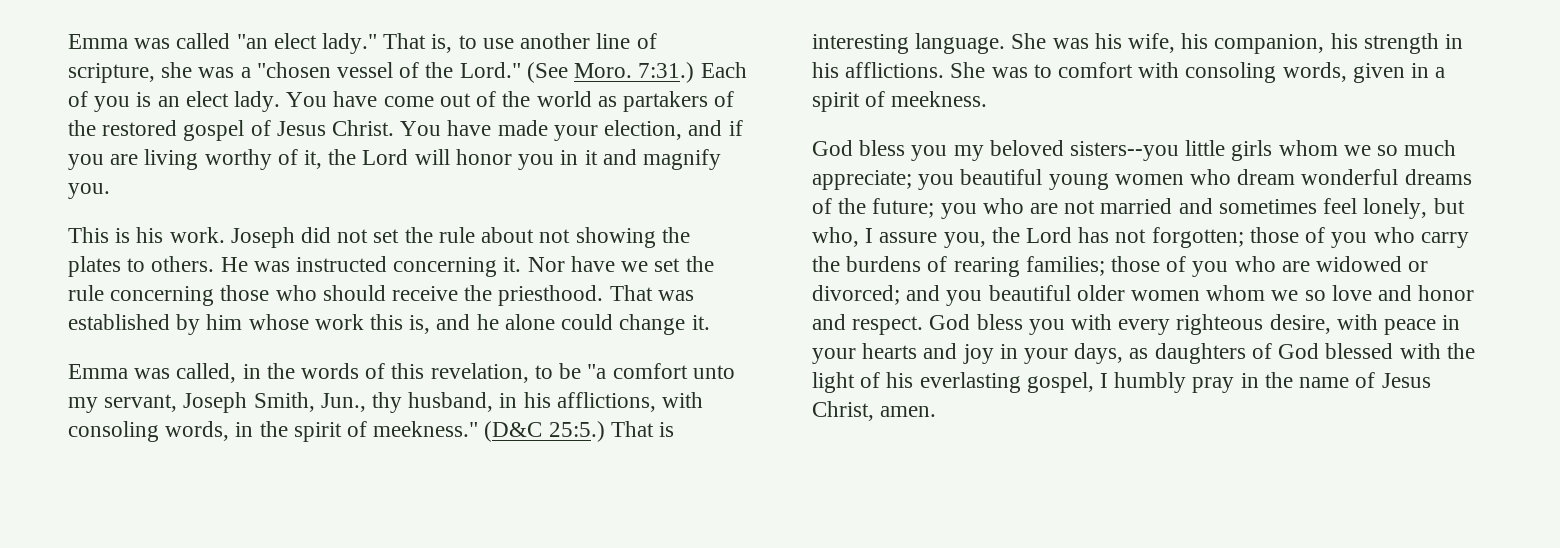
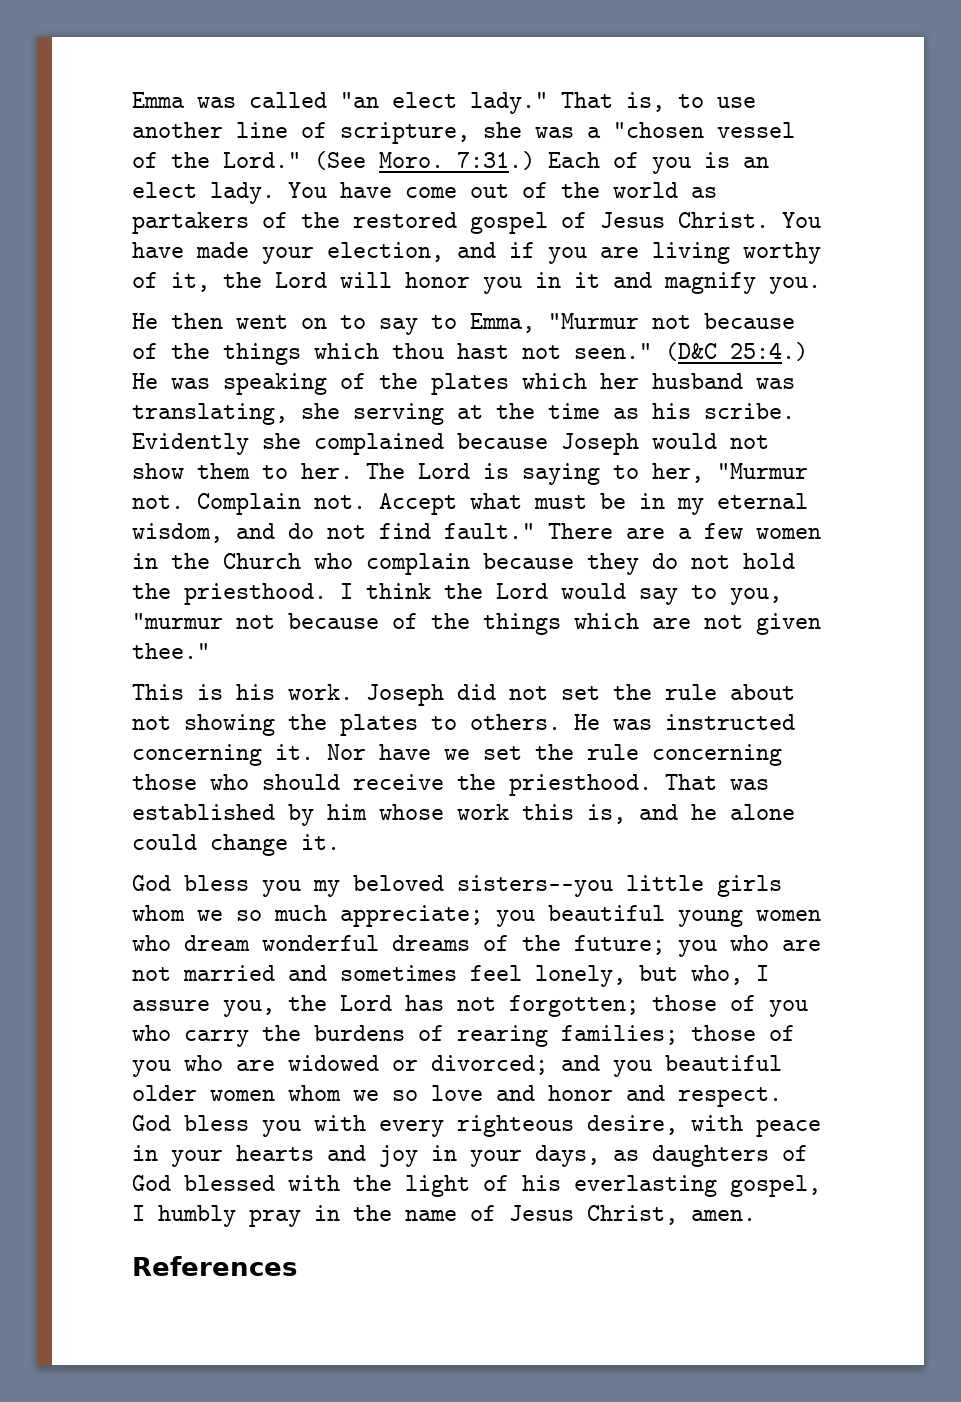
(110, 191) none -> [132,313,795,335] [132,342,808,365] [132,373,795,395] [132,403,795,425] [132,433,769,455] [132,463,808,485] [132,493,808,515] [132,523,821,543] [132,553,795,575] [132,583,782,605] [132,613,821,635] [132,643,210,659] // He then went on to say to Emma, "Murmur not because of the things which thou hast not seen." (D&C 25:4.) He was speaking of the plates which her husband was translating, she serving at the time as his scribe. Evidently she complained because Joseph would not show them to her. The Lord is saying to her, "Murmur not. Complain not. Accept what must be in my eternal wisdom, and do not find fault." There are a few women in the Church who complain because they do not hold the priesthood. I think the Lord would say to you, "murmur not because of the things which are not given thee."
[68,363,735,383] [68,392,704,413] [68,421,675,442] [812,33,1464,54] [812,62,1446,83] [812,91,988,112] // Emma was called, in the words of this revelation, to be "a comfort unto my servant, Joseph Smith, Jun., thy husband, in his afflictions, with consoling words, in the spirit of meekness." (D&C 25:5.) That is interesting language. She was his wife, his companion, his strength in his afflictions. She was to comfort with consoling words, given in a spirit of meekness. -> (340, 842) none
(937, 411) none -> [132,1256,297,1276] // References

